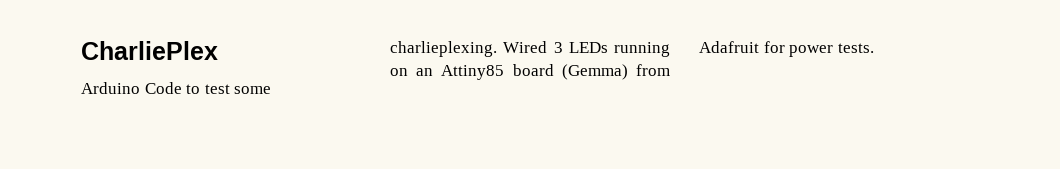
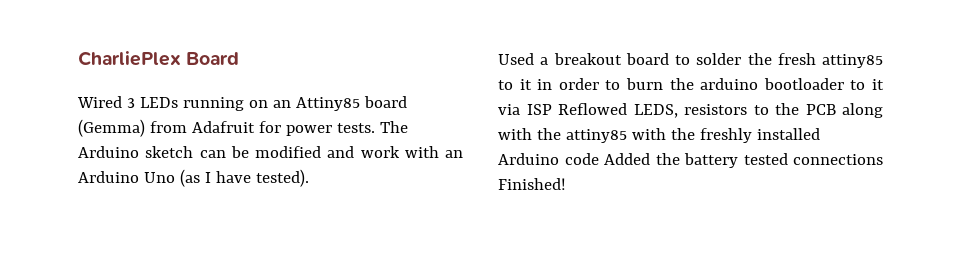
[81,82,272,94] [390,41,497,57] // Arduino Code to test some charlieplexing. -> [186,52,240,65] Board //
(874, 48) none -> [379,121,408,133] [78,146,463,158] [78,169,309,187] [498,53,883,68] [498,78,884,90] [498,103,883,118] [498,128,820,143] [498,153,883,168] [498,178,566,190] The Arduino sketch can be modified and work with an Arduino Uno (as I have tested). // Used a breakout board to solder the fresh attiny85 to it in order to burn the arduino bootloader to it via ISP Reflowed LEDS, resistors to the PCB along with the attiny85 with the freshly installed Arduino code Added the battery tested connections Finished!

